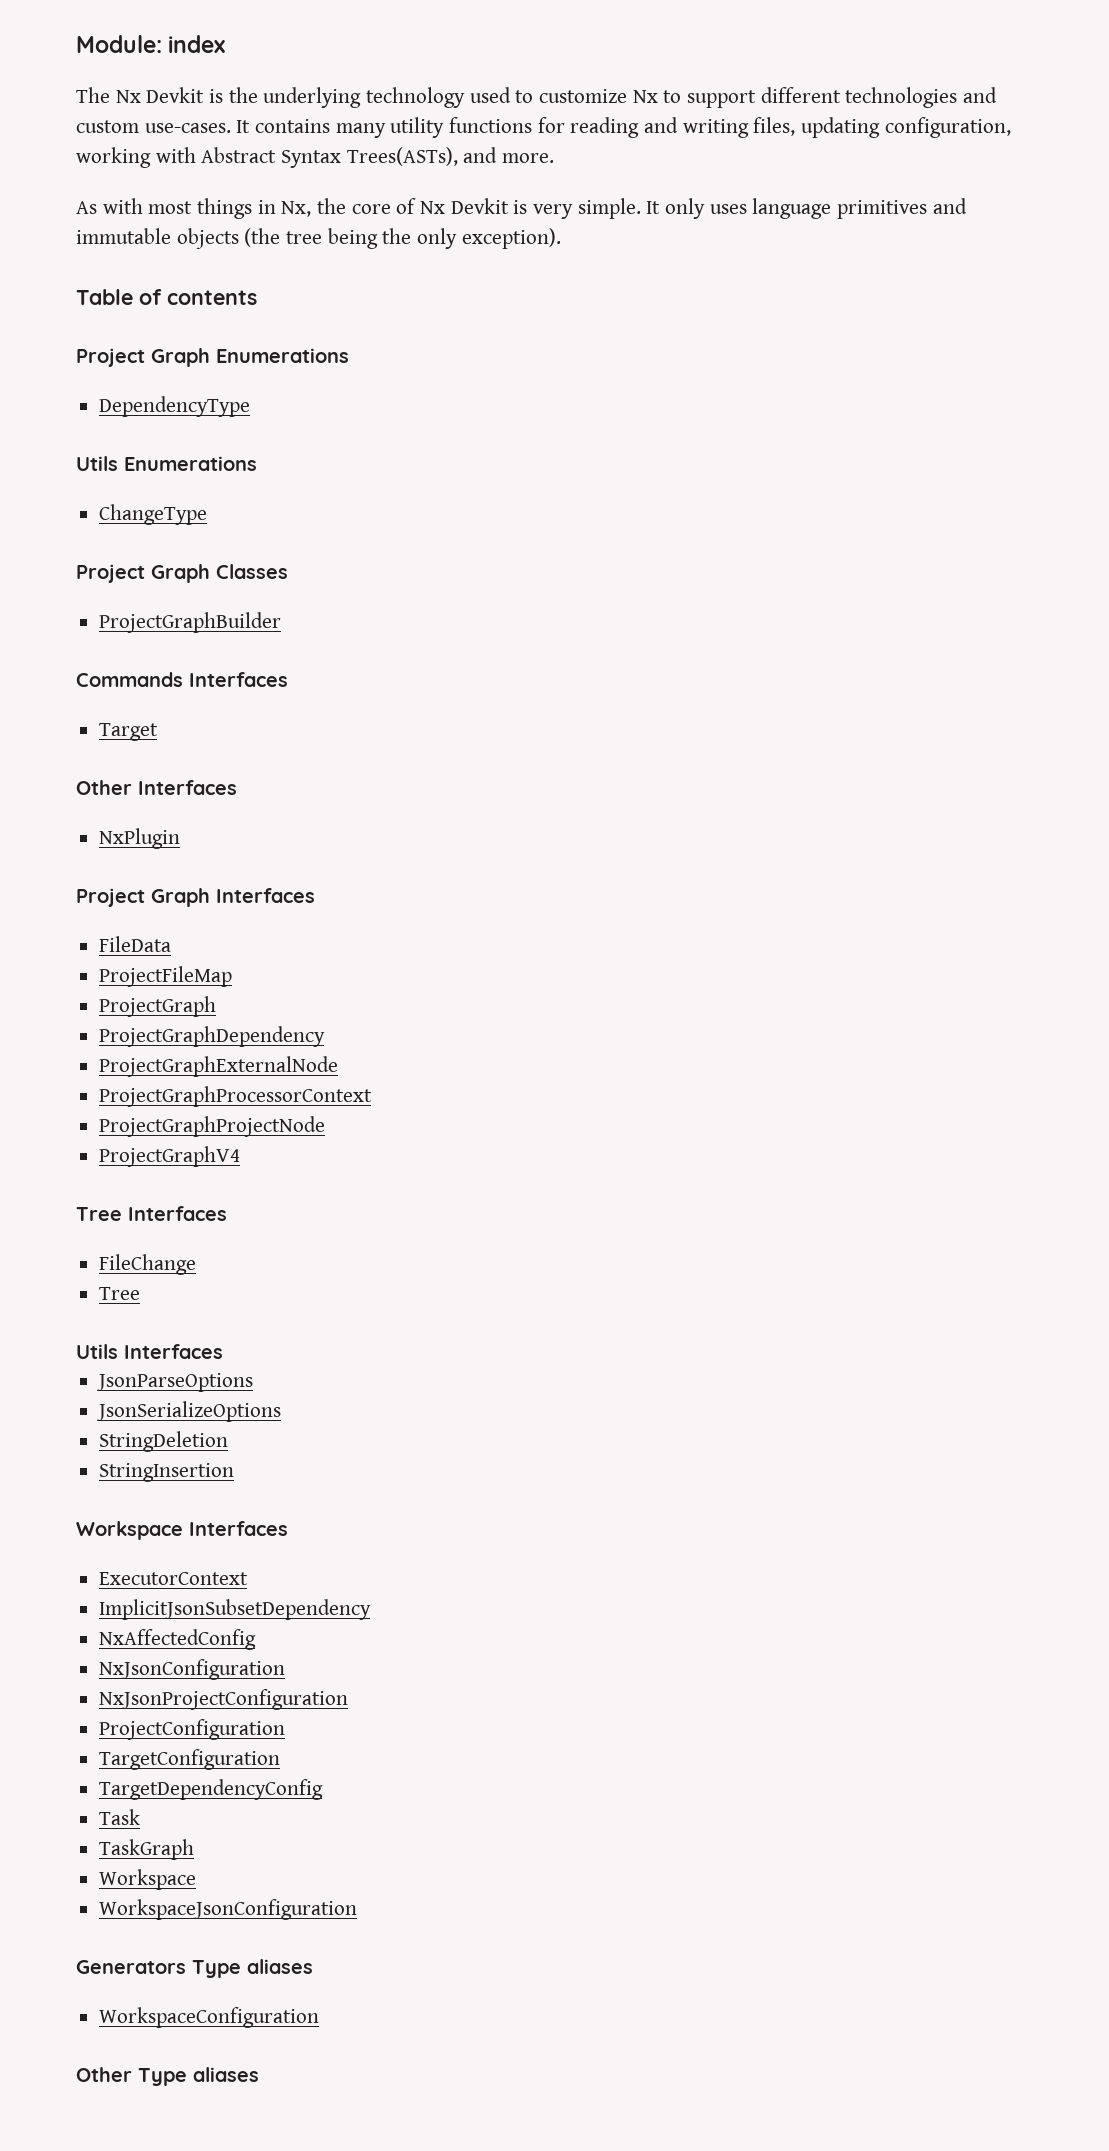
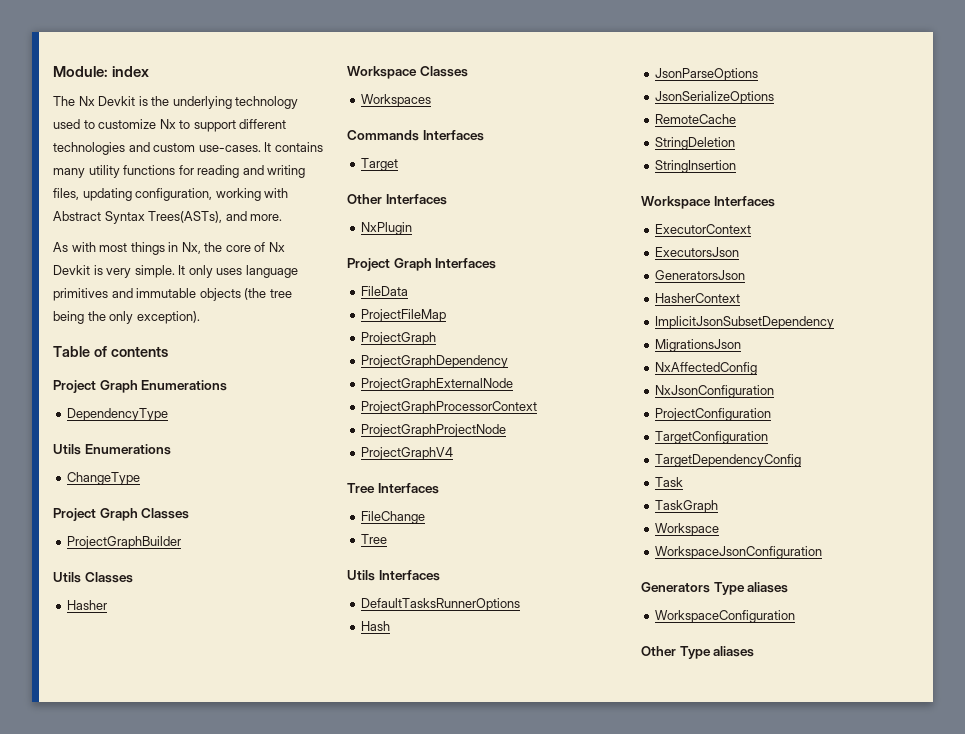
(282, 622) none -> [53,572,133,583] [67,600,108,610] [347,66,468,79] [361,94,432,107] // Utils Classes // Hasher // Workspace Classes // Workspaces
(223, 1351) none -> [361,598,521,611] [361,621,391,631] // DefaultTasksRunnerOptions // Hash
(282, 1411) none -> [655,114,737,124] // RemoteCache
(249, 1578) none -> [655,247,740,257] [655,270,746,280] [655,293,741,303] // ExecutorsJson // GeneratorsJson // HasherContext
(372, 1609) none -> [655,339,742,352] // MigrationsJson
[99,1689,349,1710] // NxJsonProjectConfiguration -> (775, 391) none

